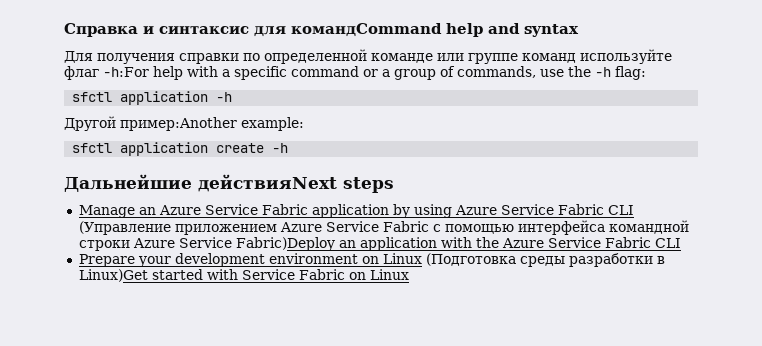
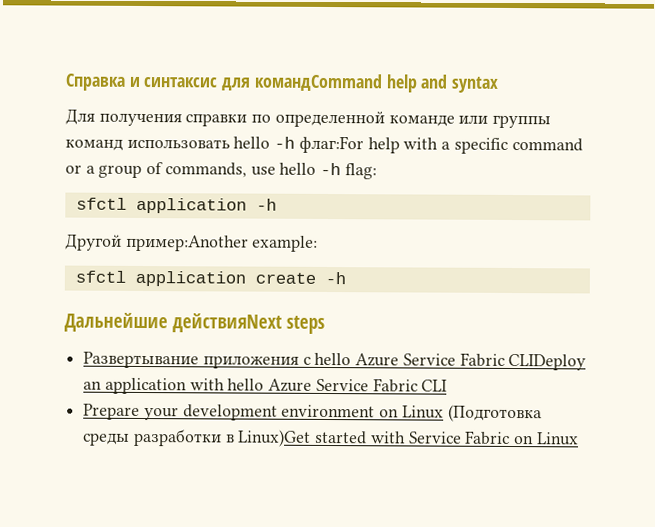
[468,49,672,64] [64,66,149,80] группе команд используйте флаг -h:For -> [492,114,552,129] [65,135,364,154] группы команд использовать hello -h флаг:For
[568,66,591,77] the -> [279,162,317,175] hello
[78,204,634,218] [78,220,689,235] [78,237,335,251] Manage an Azure Service Fabric application by using Azure Service Fabric CLI (Управление приложением Azure Service Fabric с помощью интерфейса командной строки Azure Service Fabric)Deploy -> [83,351,587,371] Развертывание приложения с hello Azure Service Fabric CLIDeploy
[475,237,499,248] the -> [227,378,265,391] hello

